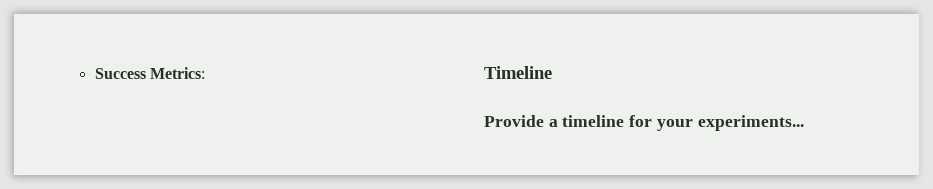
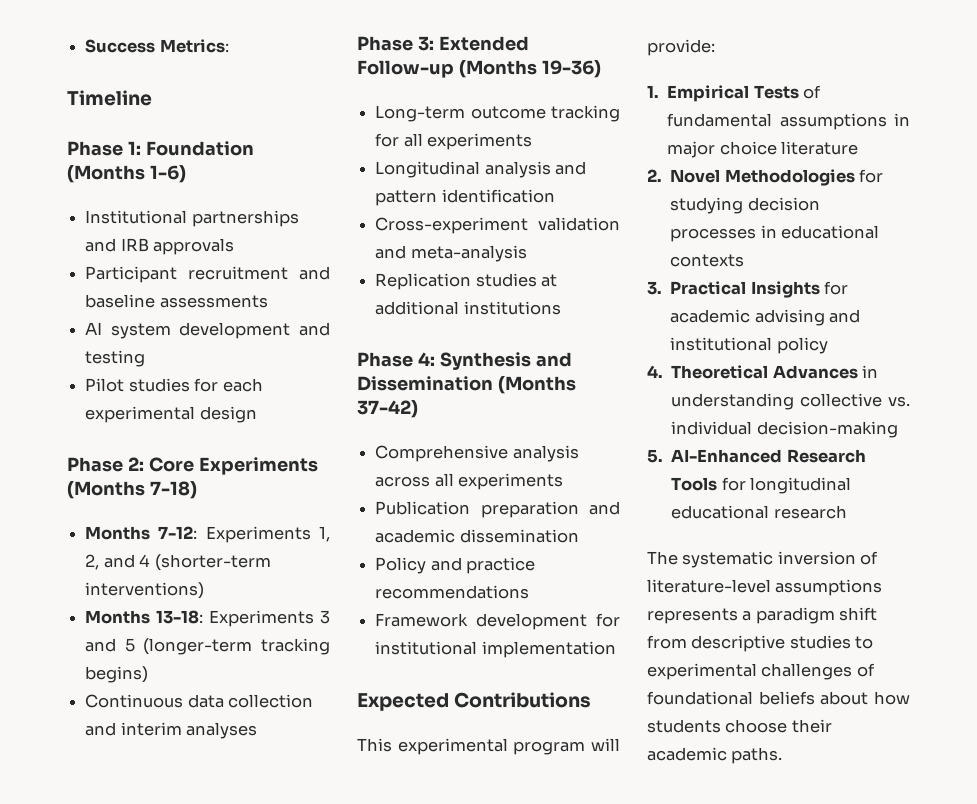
[484,115,804,131] Provide a timeline for your experiments... -> [67,141,254,156] [67,165,186,183] [85,210,299,227] [85,238,235,255] [85,266,330,283] [85,294,268,308] [85,322,330,339] [85,350,146,367] [85,378,263,392] [85,406,257,423] [67,457,318,475] [67,481,197,499] [85,526,330,543] [85,554,271,571] [85,582,205,599] [85,610,330,627] [85,638,330,655] [85,666,149,683] [85,694,314,708] [85,722,258,739] [357,36,529,51] [357,60,601,78] [375,105,620,122] [375,133,533,150] [375,161,587,178] [375,189,555,206] [375,217,620,234] [375,245,527,262] [375,273,558,290] [375,301,561,315] [357,352,572,370] [357,376,576,394] [357,400,418,418] [375,445,579,462] [375,473,564,490] [375,501,620,518] [375,529,579,543] [375,557,536,574] [375,585,530,599] [375,613,620,630] [375,641,616,658] [357,692,592,711] [357,738,620,755] [647,39,715,56] [647,85,822,102] [667,113,910,130] [667,141,859,158] [647,169,884,186] [670,197,820,214] [670,225,880,242] [670,254,745,267] [647,281,849,298] [670,309,861,326] [670,337,828,354] [647,365,879,379] [671,393,910,410] [671,421,898,438] [647,449,866,463] [671,477,852,494] [671,505,847,519] [647,551,879,568] [647,579,883,596] [647,607,878,624] [647,635,874,652] [647,663,875,680] [647,691,910,705] [647,719,832,733] [647,747,783,764] Phase 1: Foundation (Months 1-6) // Institutional partnerships and IRB approvals // Participant recruitment and baseline assessments // AI system development and testing // Pilot studies for each experimental design // Phase 2: Core Experiments (Months 7-18) // Months 7-12: Experiments 1, 2, and 4 (shorter-term interventions) // Months 13-18: Experiments 3 and 5 (longer-term tracking begins) // Continuous data collection and interim analyses // Phase 3: Extended Follow-up (Months 19-36) // Long-term outcome tracking for all experiments // Longitudinal analysis and pattern identification // Cross-experiment validation and meta-analysis // Replication studies at additional institutions // Phase 4: Synthesis and Dissemination (Months 37-42) // Comprehensive analysis across all experiments // Publication preparation and academic dissemination // Policy and practice recommendations // Framework development for institutional implementation // Expected Contributions // This experimental program will provide: // 1. Empirical Tests of fundamental assumptions in major choice literature // 2. Novel Methodologies for studying decision processes in educational contexts // 3. Practical Insights for academic advising and institutional policy // 4. Theoretical Advances in understanding collective vs. individual decision-making // 5. AI-Enhanced Research Tools for longitudinal educational research // The systematic inversion of literature-level assumptions represents a paradigm shift from descriptive studies to experimental challenges of foundational beliefs about how students choose their academic paths.

